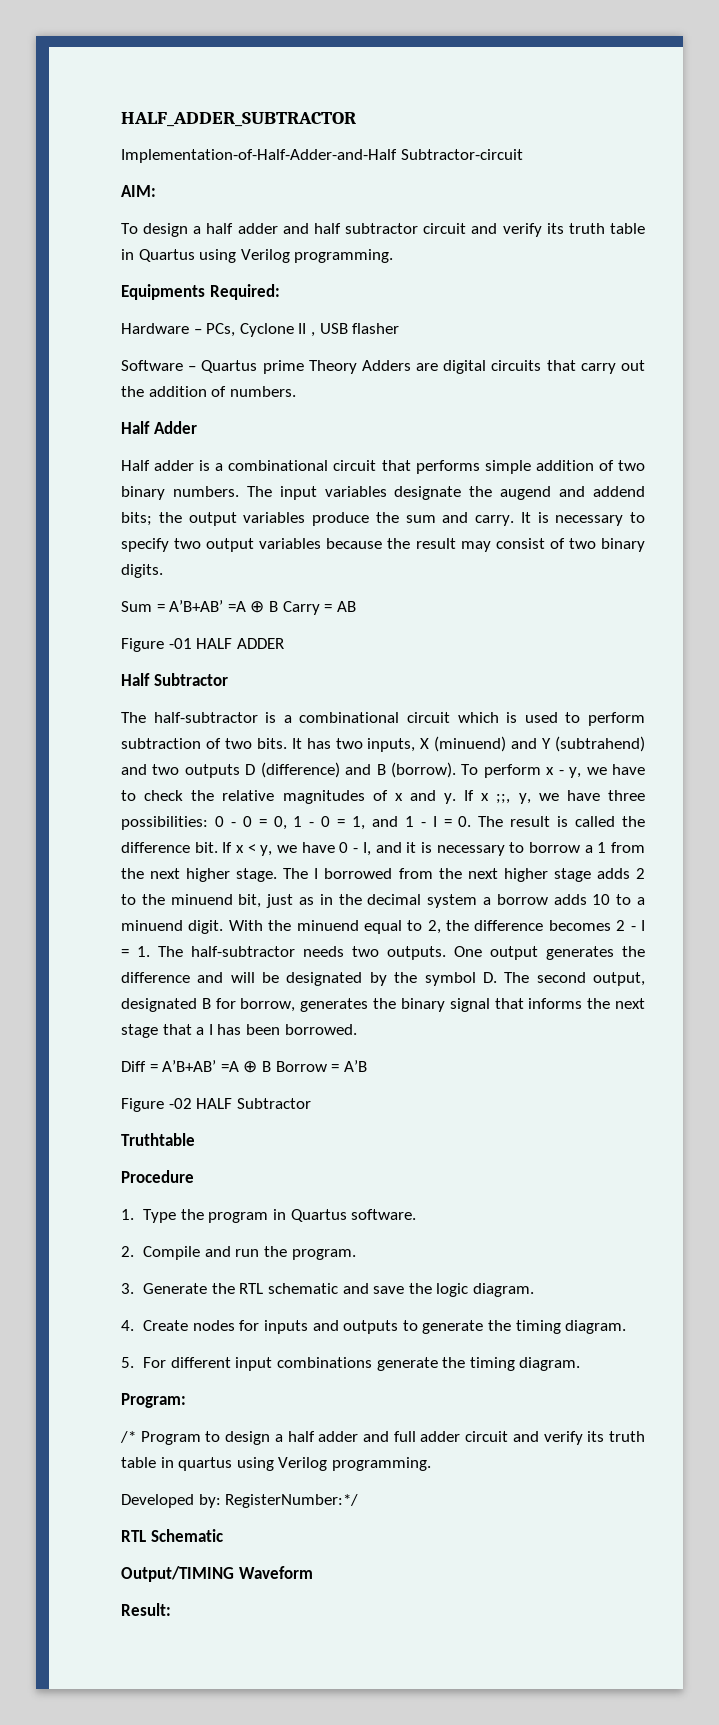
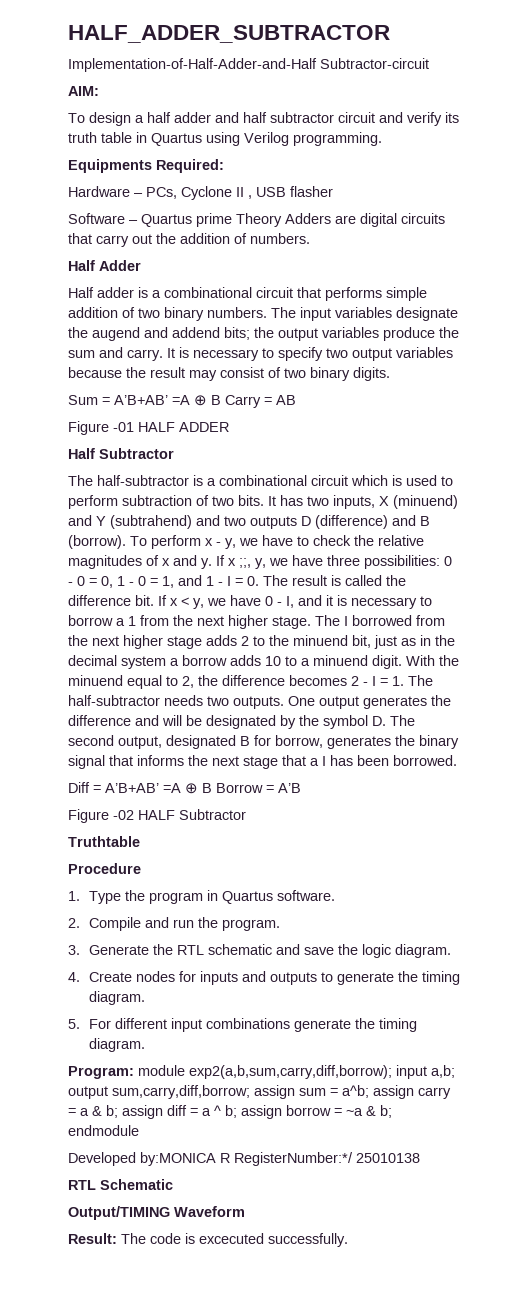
[120,1431,645,1445] [121,1457,431,1471] // /* Program to design a half adder and full adder circuit and verify its truth table in quartus using Verilog programming. -> [138,1065,455,1079] [68,1085,451,1099] [68,1105,392,1119] [68,1125,139,1136] module exp2(a,b,sum,carry,diff,borrow); input a,b; output sum,carry,diff,borrow; assign sum = a^b; assign carry = a & b; assign diff = a ^ b; assign borrow = ~a & b; endmodule
[198,1494,221,1508] by: -> [140,1152,230,1166] by:MONICA R
(359, 1501) none -> [356,1153,420,1163] 25010138
(171, 1609) none -> [121,1233,348,1247] The code is excecuted successfully.

